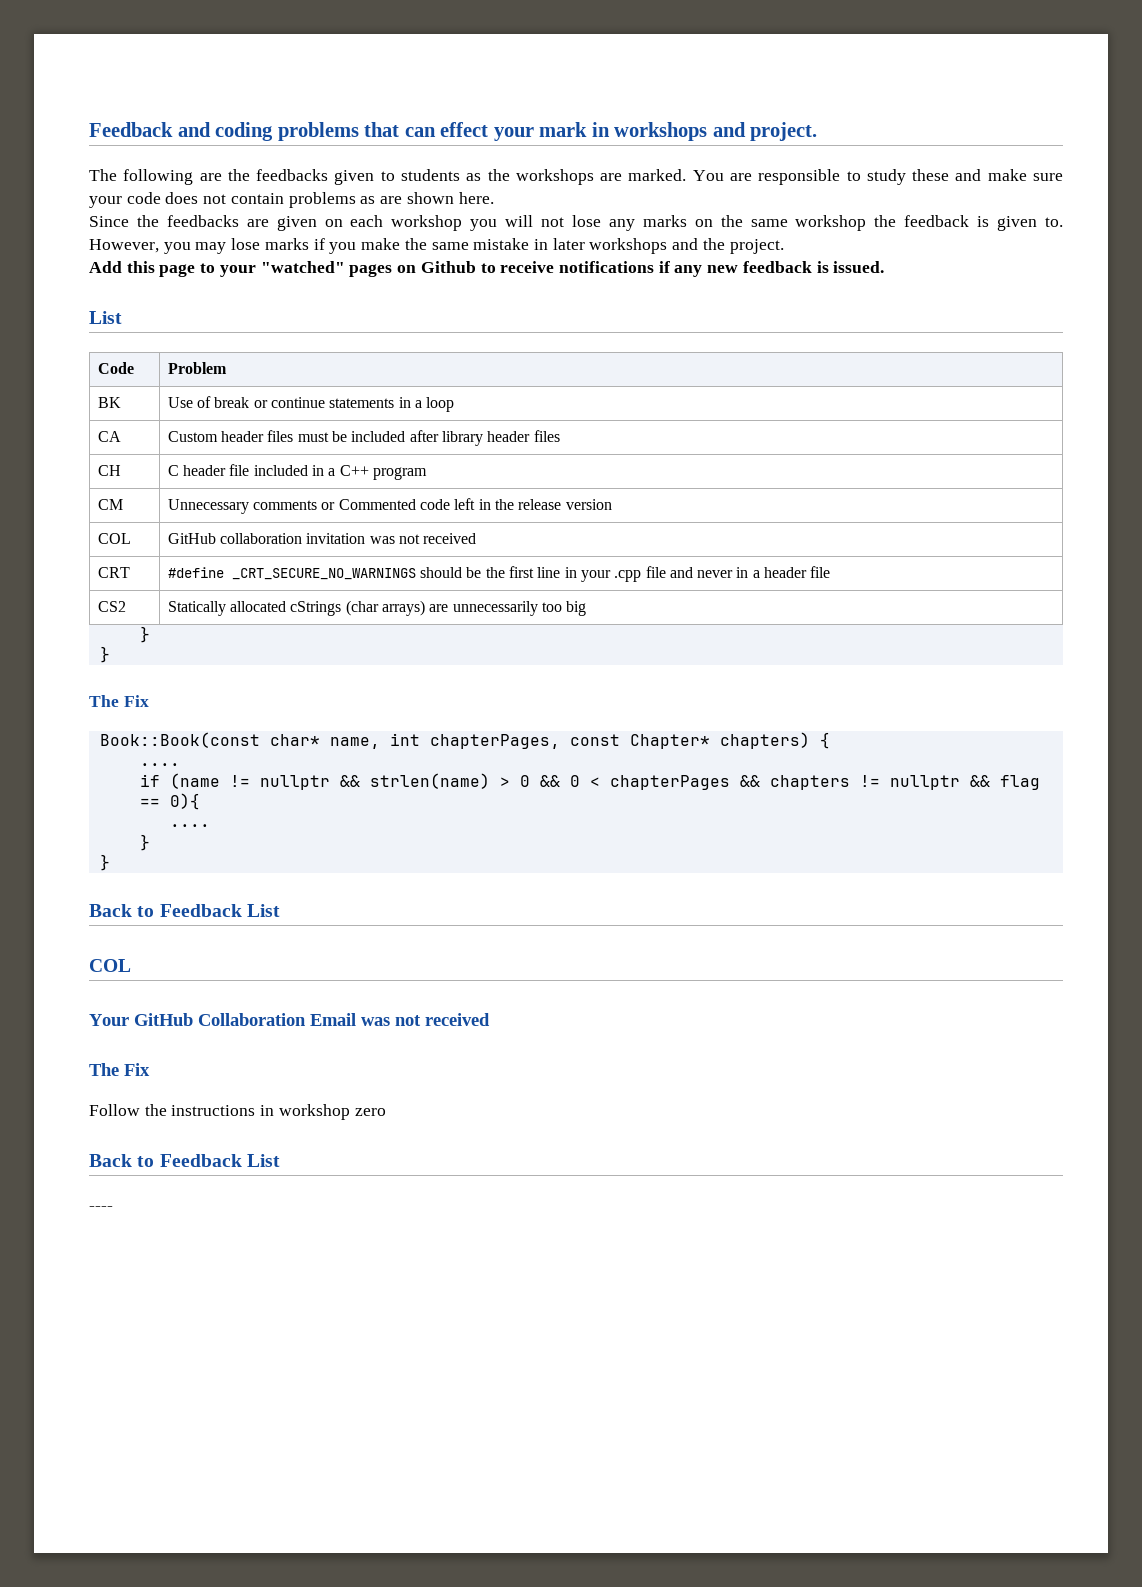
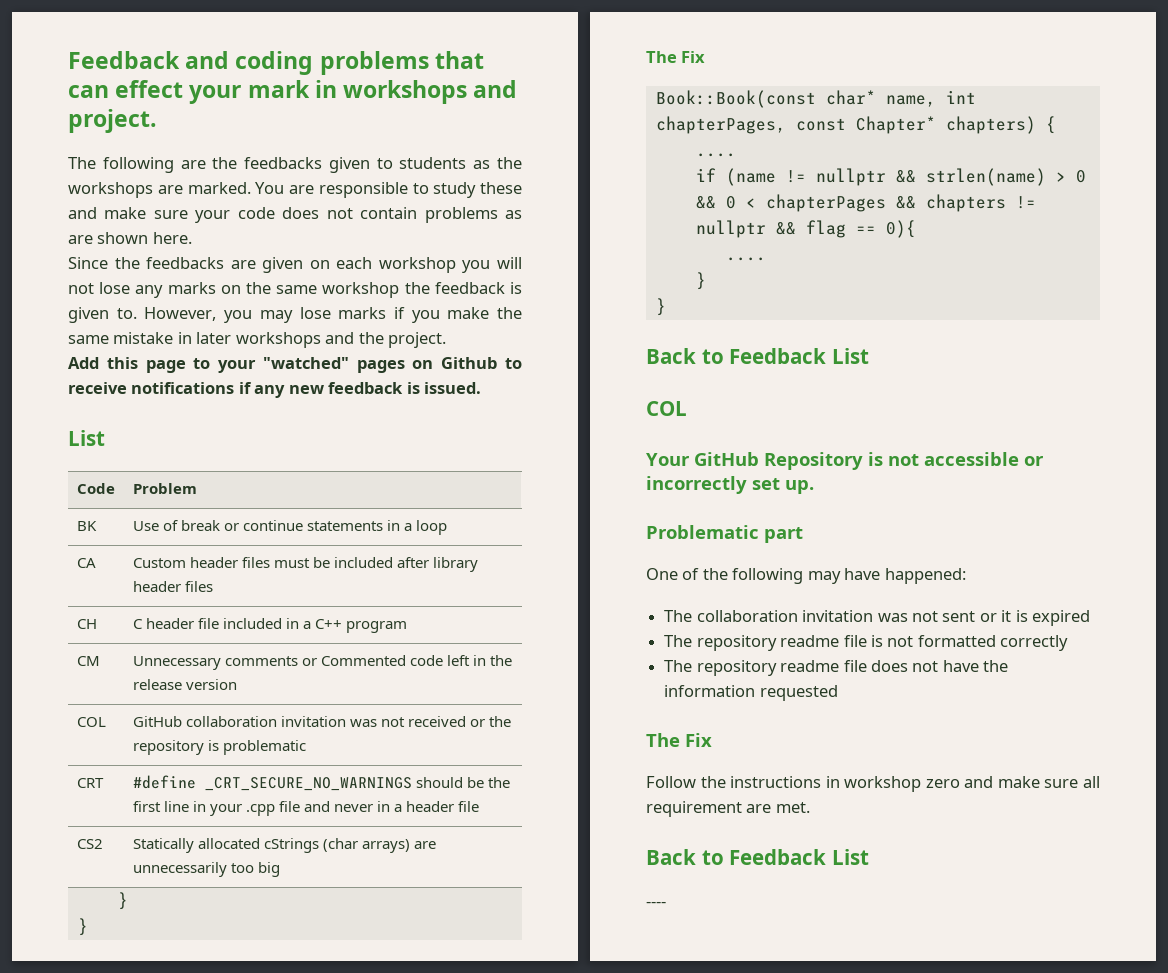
(477, 538) none -> [469,716,512,727] [132,740,306,755] or the repository is problematic
[198,1013,490,1026] Collaboration Email was not received -> [764,452,1044,470] [646,476,814,494] [646,525,803,543] [646,568,966,584] [664,610,1091,626] [664,635,1069,651] [664,660,1009,676] [664,685,838,701] Repository is not accessible or incorrectly set up. // Problematic part // One of the following may have happened: // The collaboration invitation was not sent or it is expired // The repository readme file is not formatted correctly // The repository readme file does not have the information requested
(386, 1112) none -> [964,776,1100,788] [646,801,810,817] and make sure all requirement are met.

